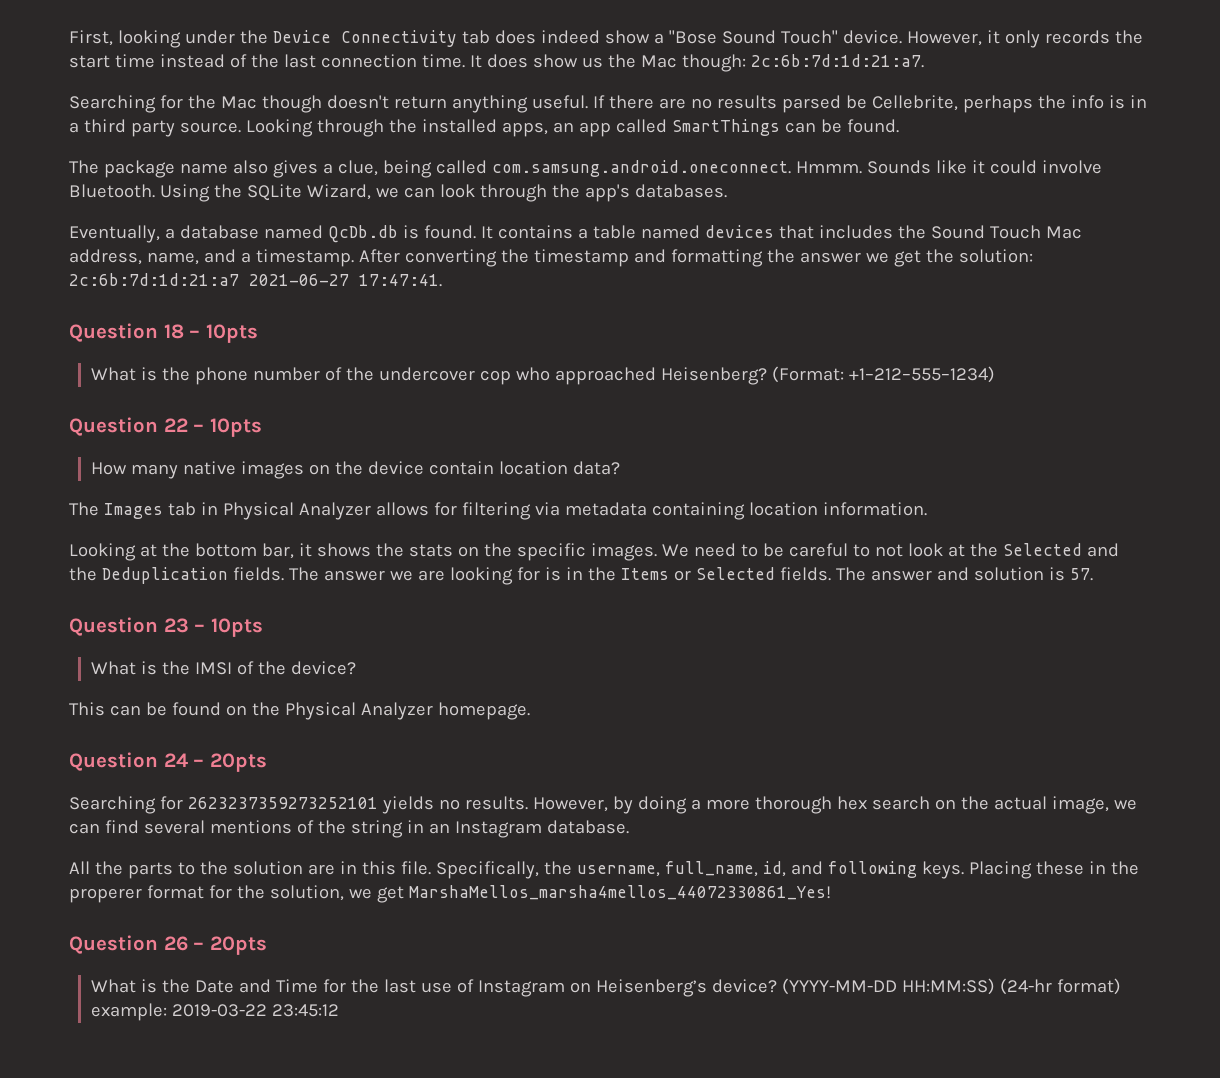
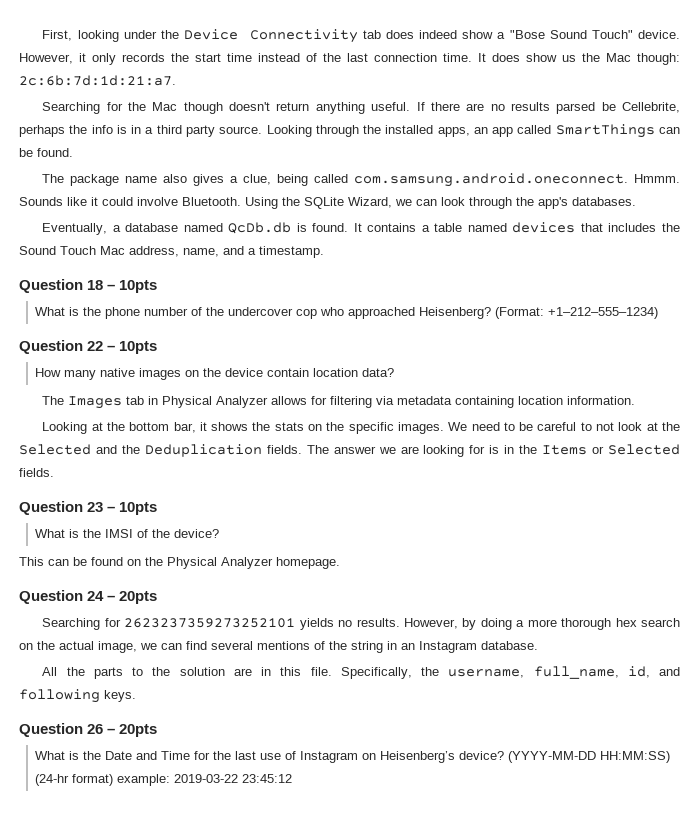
[358,249,1033,267] [69,273,442,287] After converting the timestamp and formatting the answer we get the solution: 2c:6b:7d:1d:21:a7 2021-06-27 17:47:41. -> (324, 252) none
[835,567,1093,581] The answer and solution is 57. -> (54, 472) none
[968,861,1139,879] [69,885,831,903] Placing these in the properer format for the solution, we get MarshaMellos_marsha4mellos_44072330861_Yes! -> (136, 696) none

